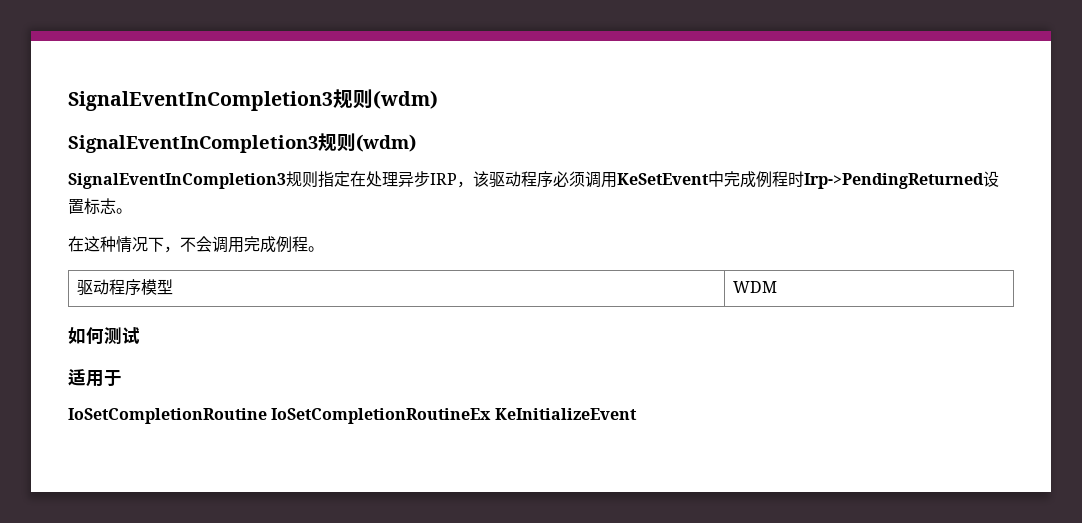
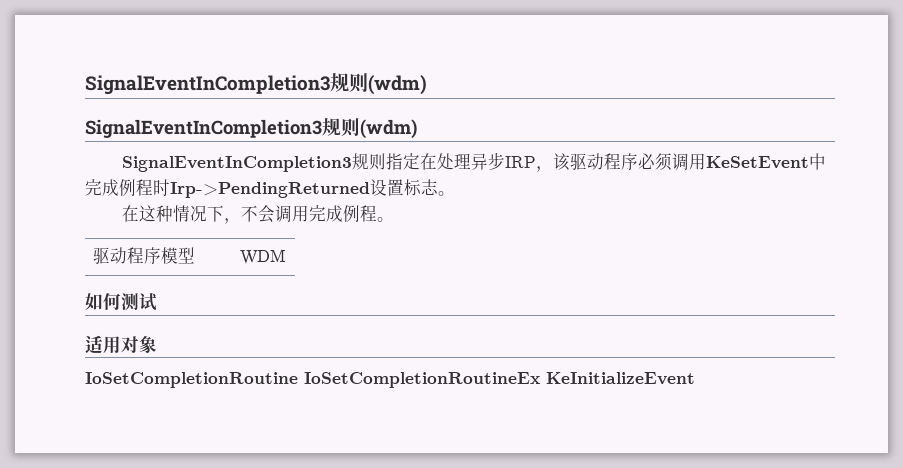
[104,370,122,386] 于 -> [121,336,157,353] 对象

